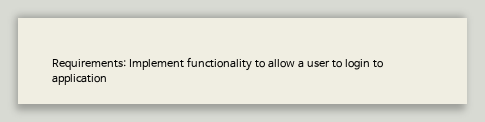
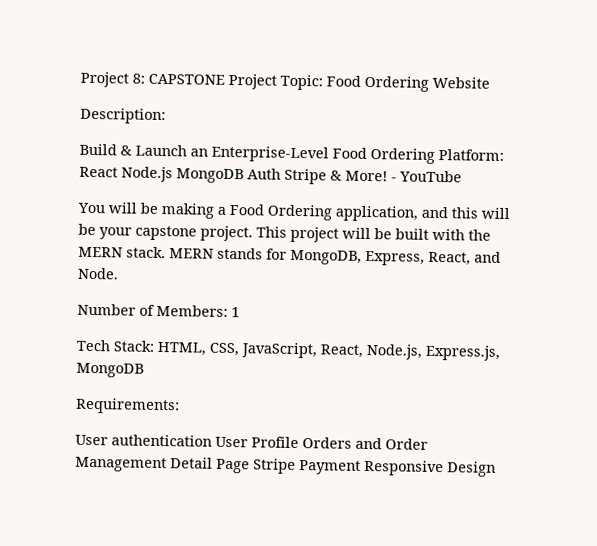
[52,57,383,71] [52,74,107,85] Requirements: Implement functionality to allow a user to login to application -> [80,71,490,92] [80,107,166,125] [79,143,504,164] [79,166,462,185] [77,202,510,222] [78,223,491,243] [78,246,501,266] [77,267,119,280] [77,303,240,318] [76,339,500,361] [76,362,144,378] [75,397,180,415] [75,434,428,450] [75,456,496,477] Project 8: CAPSTONE Project Topic: Food Ordering Website // Description: // Build & Launch an Enterprise-Level Food Ordering Platform: React Node.js MongoDB Auth Stripe & More! - YouTube // You will be making a Food Ordering application, and this will be your capstone project. This project will be built with the MERN stack. MERN stands for MongoDB, Express, React, and Node. // Number of Members: 1 // Tech Stack: HTML, CSS, JavaScript, React, Node.js, Express.js, MongoDB // Requirements: // User authentication User Profile Orders and Order Management Detail Page Stripe Payment Responsive Design

